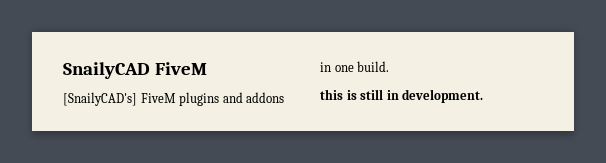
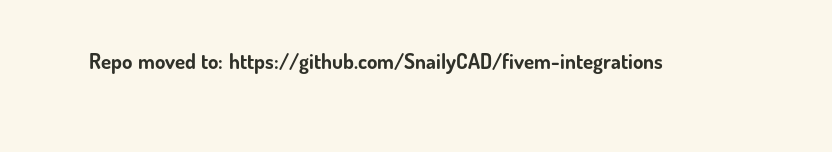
[63,62,207,79] [63,92,285,106] [320,61,390,72] [320,89,484,103] SnailyCAD FiveM // [SnailyCAD's] FiveM plugins and addons in one build. // this is still in development. -> [89,53,664,74] Repo moved to: https://github.com/SnailyCAD/fivem-integrations

